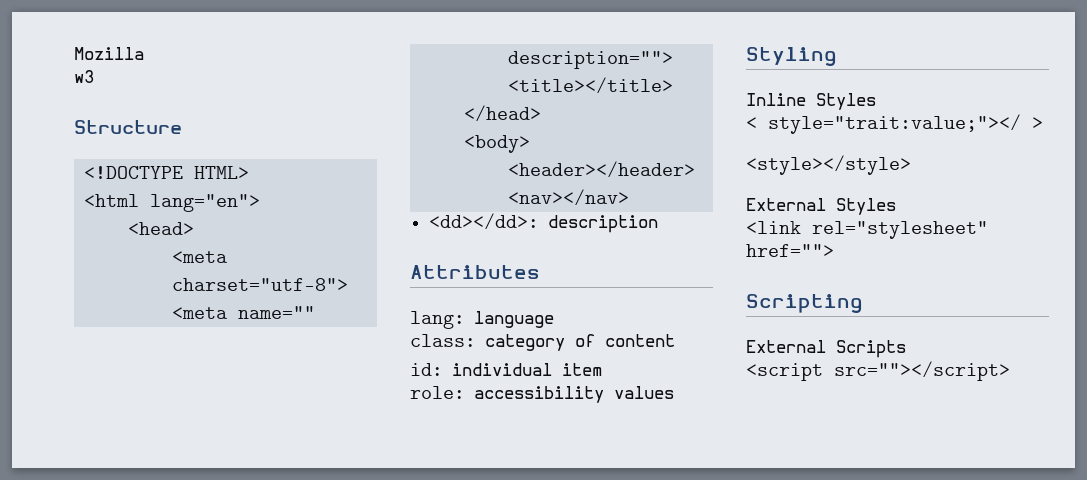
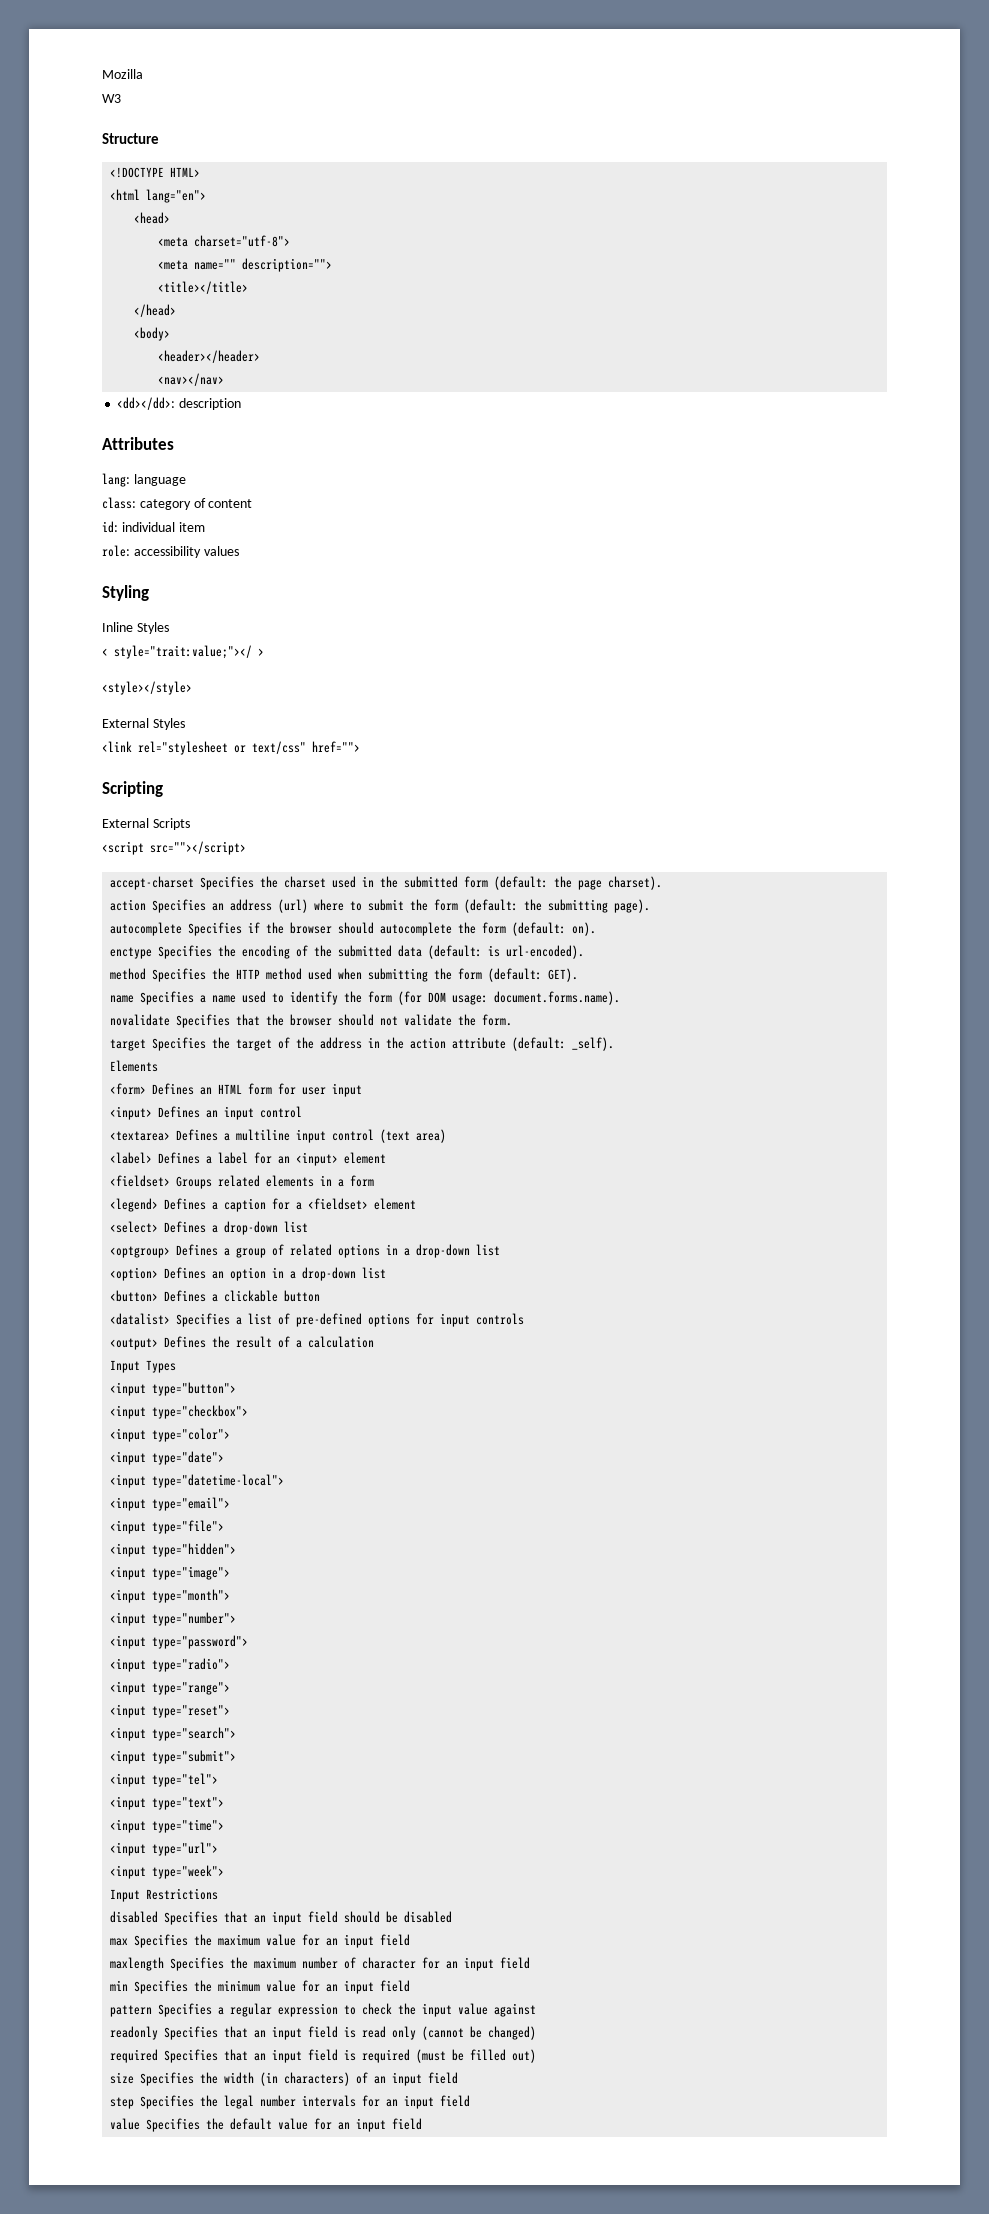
[74,70,94,83] w3 -> [102,94,121,103] W3
[812,221,988,239] rel="stylesheet" -> [138,741,306,755] rel="stylesheet or text/css"
(1010, 371) none -> [110,876,663,890] [110,899,651,913] [110,922,597,936] [110,945,585,959] [110,968,579,982] [110,991,621,1005] [110,1014,513,1028] [110,1037,615,1051] [110,1060,159,1072] [110,1083,363,1097] [110,1106,303,1120] [110,1129,447,1143] [110,1152,387,1166] [110,1175,375,1189] [110,1198,417,1212] [110,1221,309,1235] [110,1244,501,1258] [110,1267,387,1281] [110,1290,321,1302] [110,1313,525,1327] [110,1336,375,1350] [110,1360,177,1373] [110,1382,237,1396] [110,1405,249,1419] [110,1428,231,1442] [110,1451,225,1465] [110,1474,285,1488] [110,1497,231,1511] [110,1520,225,1534] [110,1543,237,1557] [110,1566,231,1580] [110,1589,231,1603] [110,1612,237,1626] [110,1635,249,1649] [110,1658,231,1672] [110,1681,231,1695] [110,1704,231,1718] [110,1727,237,1741] [110,1750,237,1764] [110,1773,219,1787] [110,1796,225,1810] [110,1819,225,1833] [110,1842,219,1856] [110,1865,225,1879] [110,1888,219,1902] [110,1911,453,1925] [110,1934,411,1948] [110,1957,531,1971] [110,1980,411,1994] [110,2003,537,2017] [110,2026,537,2040] [110,2049,537,2063] [110,2072,459,2086] [110,2095,471,2109] [110,2118,423,2132] // accept-charset Specifies the charset used in the submitted form (default: the page charset). // action Specifies an address (url) where to submit the form (default: the submitting page). // autocomplete Specifies if the browser should autocomplete the form (default: on). // enctype Specifies the encoding of the submitted data (default: is url-encoded). // method Specifies the HTTP method used when submitting the form (default: GET). // name Specifies a name used to identify the form (for DOM usage: document.forms.name). // novalidate Specifies that the browser should not validate the form. // target Specifies the target of the address in the action attribute (default: _self). // Elements // <form> Defines an HTML form for user input // <input> Defines an input control // <textarea> Defines a multiline input control (text area) // <label> Defines a label for an <input> element // <fieldset> Groups related elements in a form // <legend> Defines a caption for a <fieldset> element // <select> Defines a drop-down list // <optgroup> Defines a group of related options in a drop-down list // <option> Defines an option in a drop-down list // <button> Defines a clickable button // <datalist> Specifies a list of pre-defined options for input controls // <output> Defines the result of a calculation // Input Types // <input type="button"> // <input type="checkbox"> // <input type="color"> // <input type="date"> // <input type="datetime-local"> // <input type="email"> // <input type="file"> // <input type="hidden"> // <input type="image"> // <input type="month"> // <input type="number"> // <input type="password"> // <input type="radio"> // <input type="range"> // <input type="reset"> // <input type="search"> // <input type="submit"> // <input type="tel"> // <input type="text"> // <input type="time"> // <input type="url"> // <input type="week"> // Input Restrictions // disabled Specifies that an input field should be disabled // max Specifies the maximum value for an input field // maxlength Specifies the maximum number of character for an input field // min Specifies the minimum value for an input field // pattern Specifies a regular expression to check the input value against // readonly Specifies that an input field is read only (cannot be changed) // required Specifies that an input field is required (must be filled out) // size Specifies the width (in characters) of an input field // step Specifies the legal number intervals for an input field // value Specifies the default value for an input field

